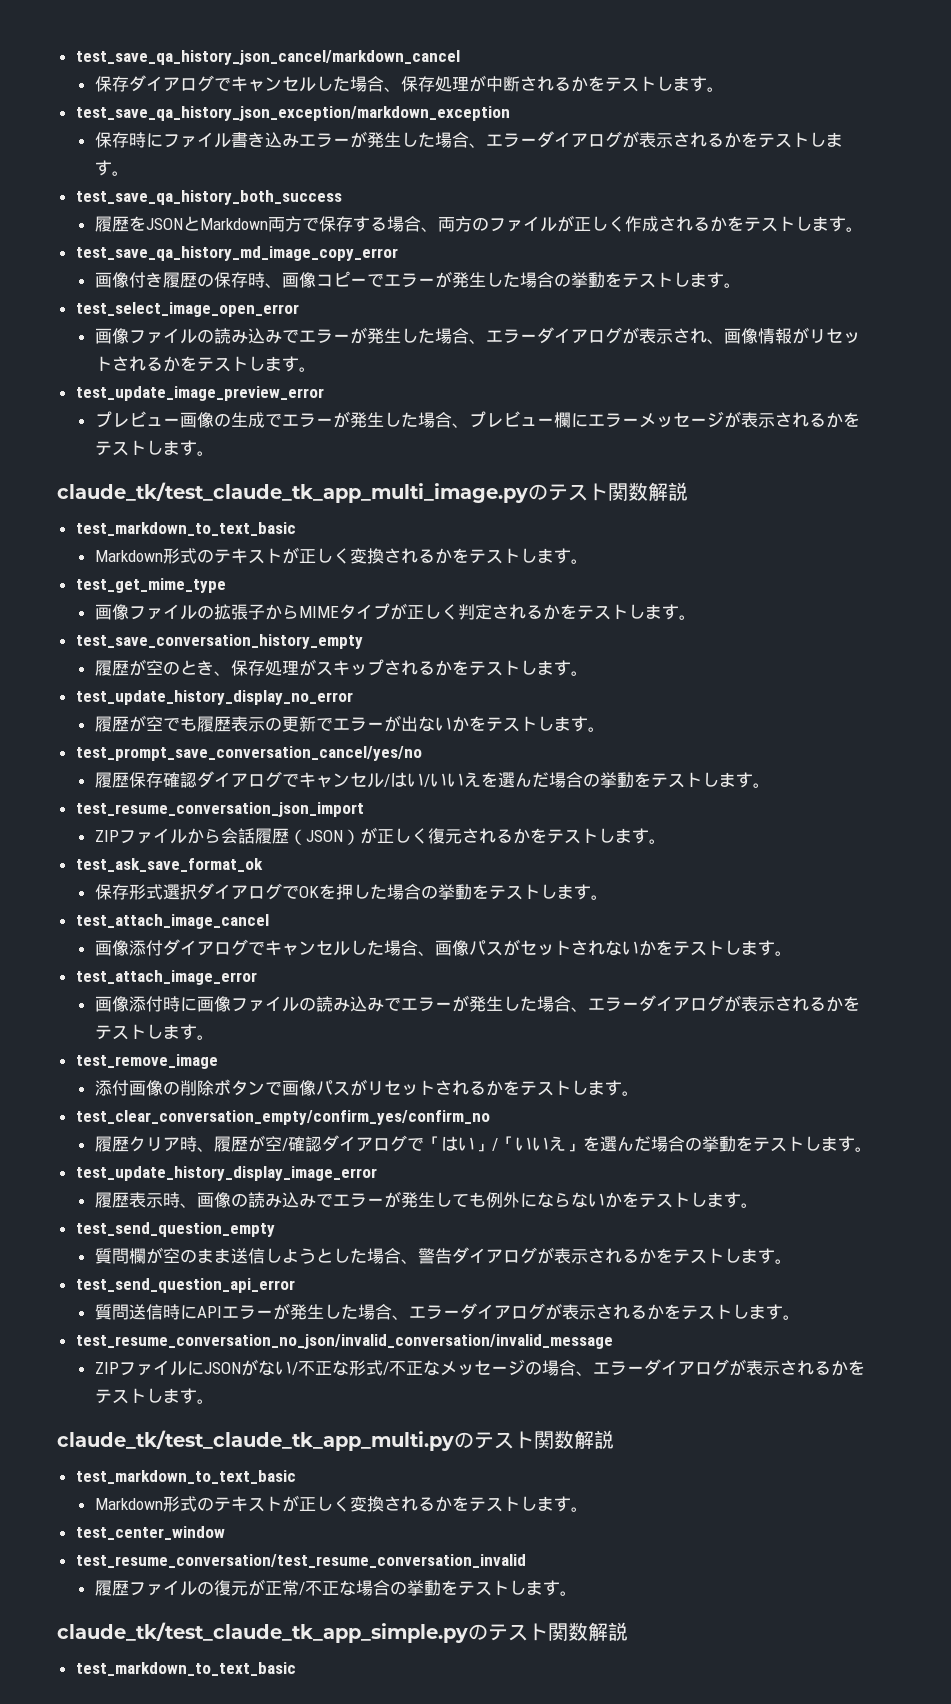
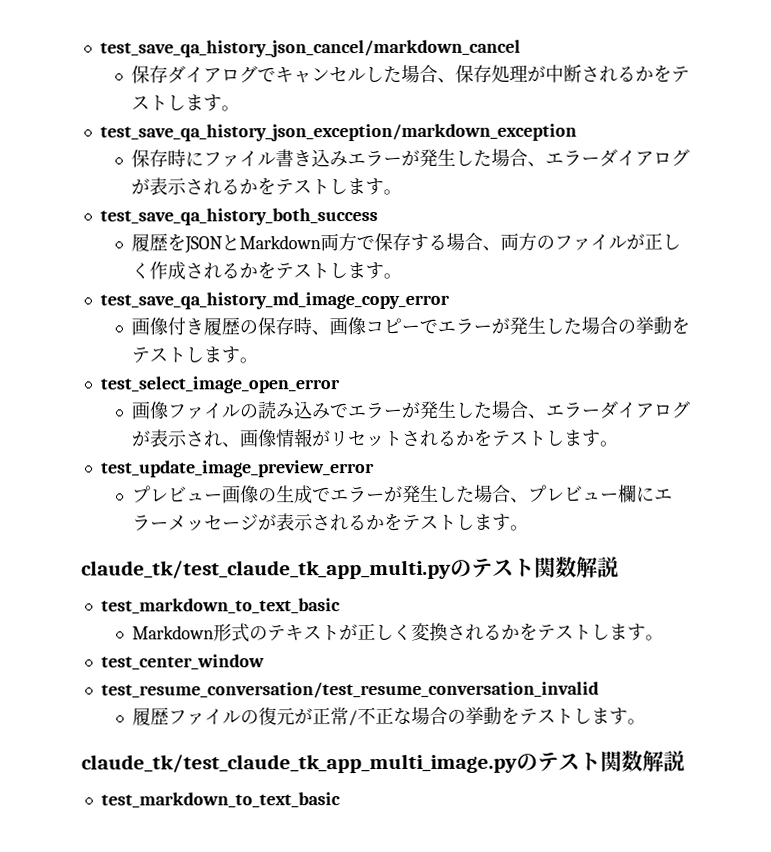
[57,482,688,503] [75,522,296,536] [94,547,588,564] [75,578,226,593] [94,603,696,620] [75,634,363,649] [94,659,588,676] [75,690,353,705] [94,715,605,732] [75,746,422,761] [94,771,770,788] [75,802,364,817] [94,827,666,845] [75,858,263,872] [94,883,608,900] [75,914,269,929] [94,939,792,956] [75,970,257,985] [94,995,860,1012] [94,1024,214,1040] [75,1054,218,1069] [94,1079,639,1096] [75,1110,490,1125] [94,1135,872,1152] [75,1166,377,1181] [94,1191,758,1208] [75,1222,275,1237] [94,1247,792,1264] [75,1278,295,1293] [94,1303,800,1320] [75,1334,613,1349] [94,1359,865,1376] [94,1388,214,1404] // claude_tk/test_claude_tk_app_multi_image.pyのテスト関数解説 // test_markdown_to_text_basic // Markdown形式のテキストが正しく変換されるかをテストします。 // test_get_mime_type // 画像ファイルの拡張子からMIMEタイプが正しく判定されるかをテストします。 // test_save_conversation_history_empty // 履歴が空のとき、保存処理がスキップされるかをテストします。 // test_update_history_display_no_error // 履歴が空でも履歴表示の更新でエラーが出ないかをテストします。 // test_prompt_save_conversation_cancel/yes/no // 履歴保存確認ダイアログでキャンセル/はい/いいえを選んだ場合の挙動をテストします。 // test_resume_conversation_json_import // ZIPファイルから会話履歴（JSON）が正しく復元されるかをテストします。 // test_ask_save_format_ok // 保存形式選択ダイアログでOKを押した場合の挙動をテストします。 // test_attach_image_cancel // 画像添付ダイアログでキャンセルした場合、画像パスがセットされないかをテストします。 // test_attach_image_error // 画像添付時に画像ファイルの読み込みでエラーが発生した場合、エラーダイアログが表示されるかをテストします。 // test_remove_image // 添付画像の削除ボタンで画像パスがリセットされるかをテストします。 // test_clear_conversation_empty/confirm_yes/confirm_no // 履歴クリア時、履歴が空/確認ダイアログで「はい」/「いいえ」を選んだ場合の挙動をテストします。 // test_update_history_display_image_error // 履歴表示時、画像の読み込みでエラーが発生しても例外にならないかをテストします。 // test_send_question_empty // 質問欄が空のまま送信しようとした場合、警告ダイアログが表示されるかをテストします。 // test_send_question_api_error // 質問送信時にAPIエラーが発生した場合、エラーダイアログが表示されるかをテストします。 // test_resume_conversation_no_json/invalid_conversation/invalid_message // ZIPファイルにJSONがない/不正な形式/不正なメッセージの場合、エラーダイアログが表示されるかをテストします。 -> (530, 527) none
[57,1622,468,1643] claude_tk/test_claude_tk_app_simple.py -> [81,753,517,774] claude_tk/test_claude_tk_app_multi_image.py

